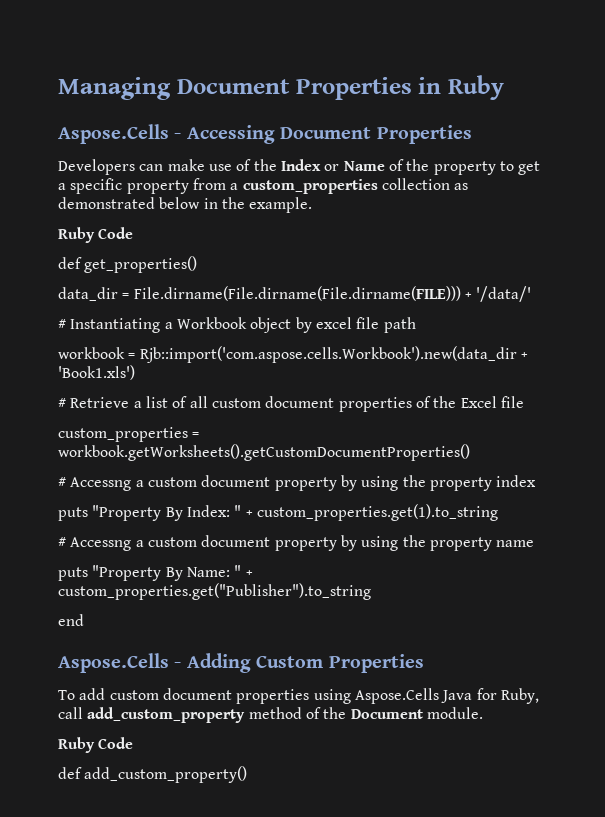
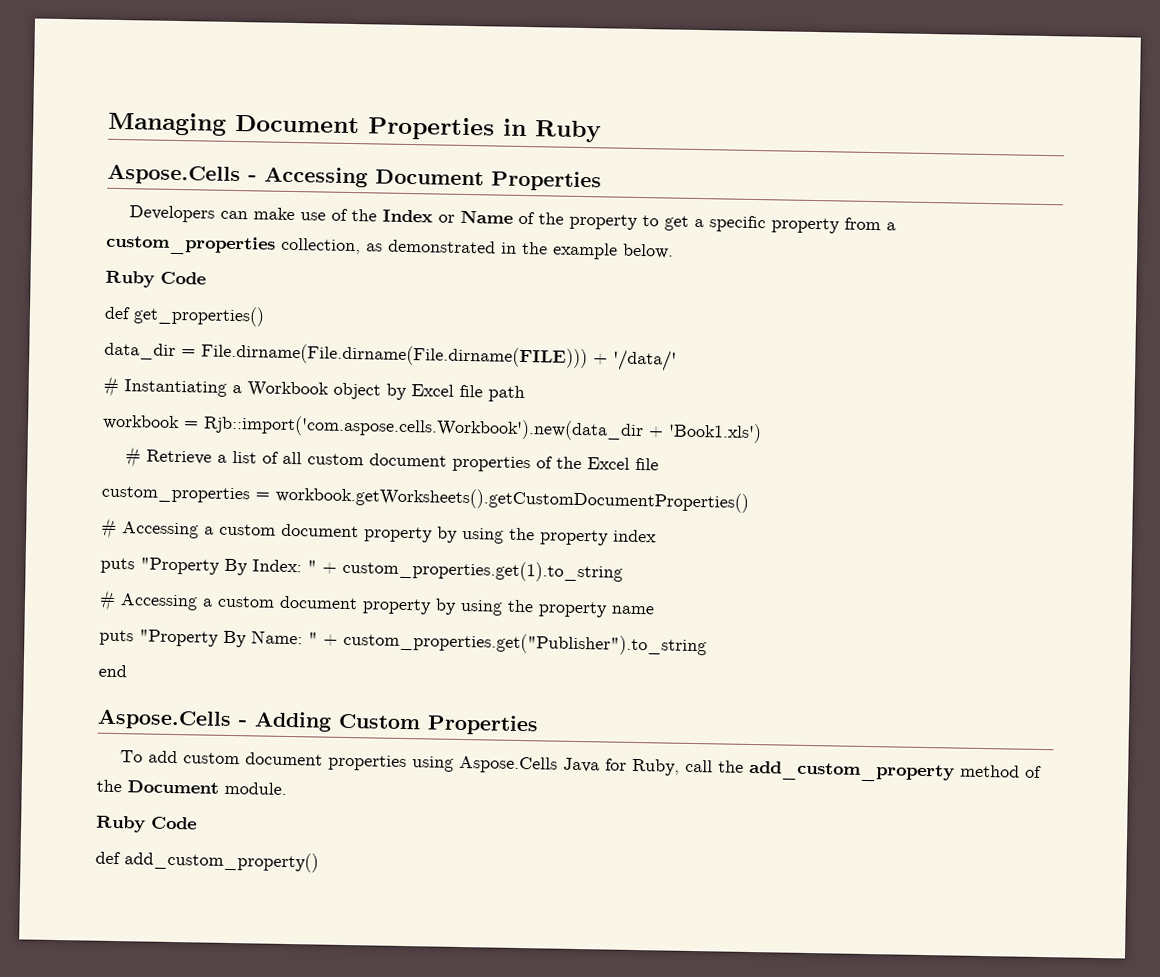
[381,178,450,190] collection -> [281,237,361,255] collection,
[159,197,201,209] below -> (496, 246) none
[249,197,313,213] example. -> [552,242,674,260] example below.
[315,317,352,329] excel -> [411,384,454,397] Excel
[70,477,132,491] Accessng -> [122,521,199,539] Accessing
[70,537,132,551] Accessng -> [120,593,198,611] Accessing
(83, 713) none -> [717,760,744,773] the

